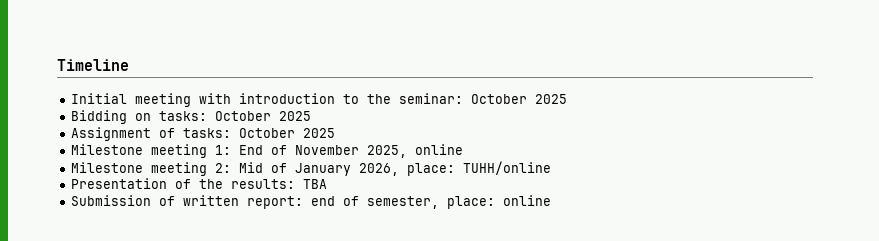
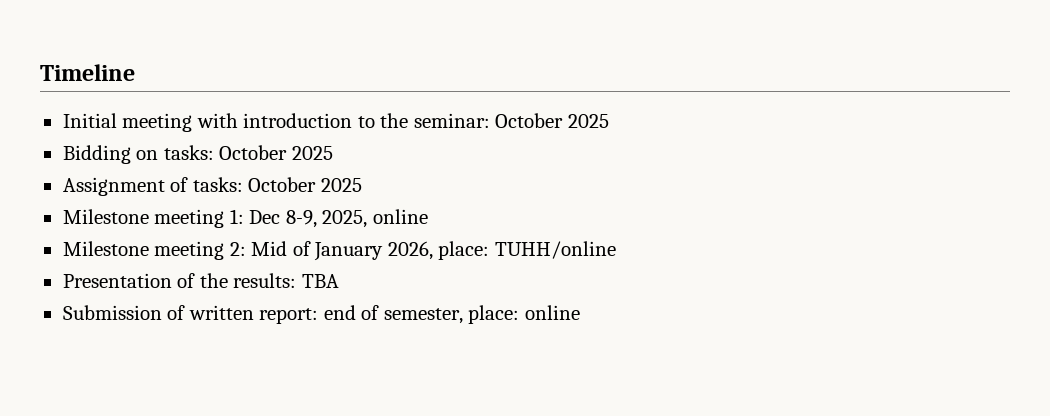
[239,145,360,155] End of November -> [249,210,317,228] Dec 8-9,

